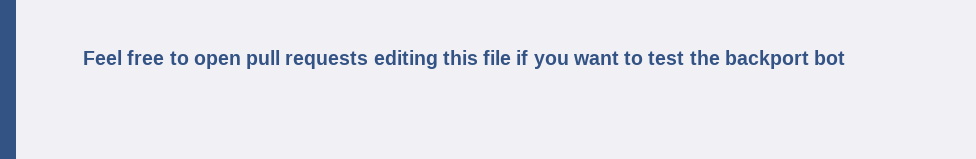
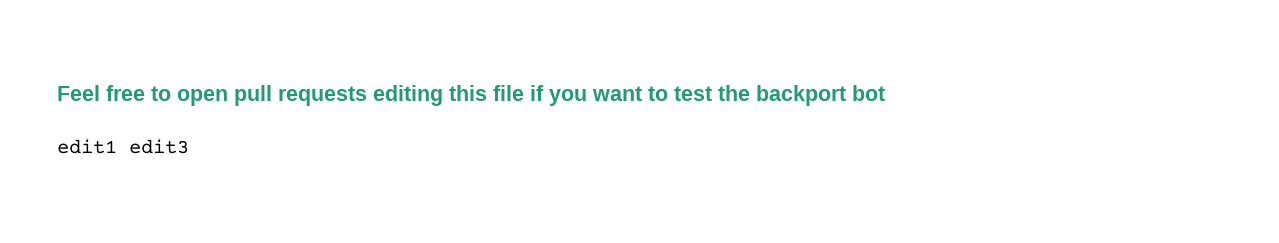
(846, 57) none -> [57,139,189,154] // edit1 edit3

